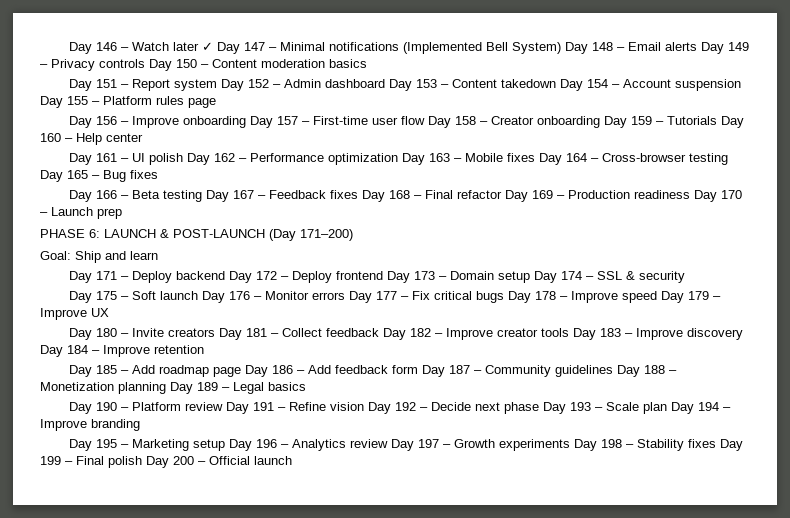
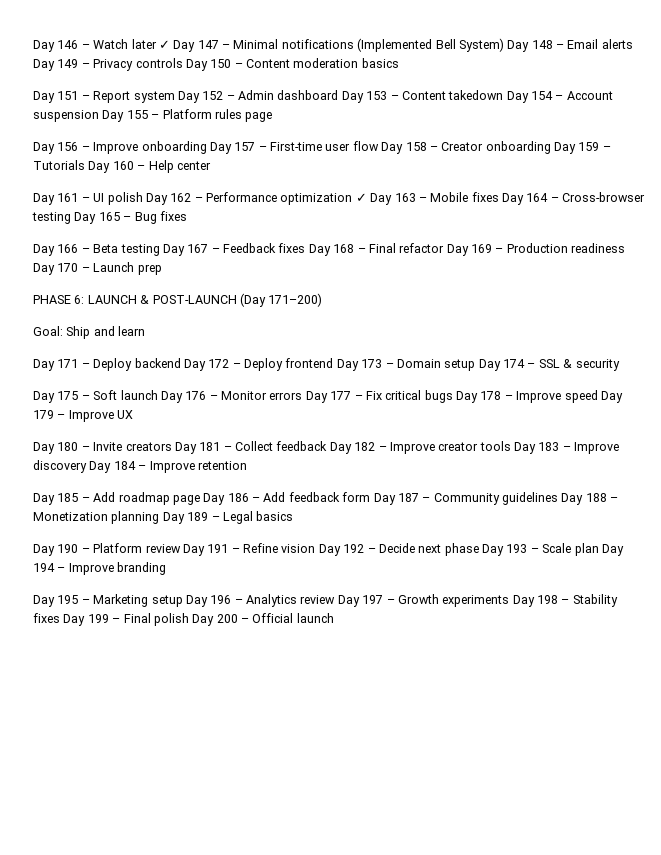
(398, 159) none -> [355,193,367,202] ✓

